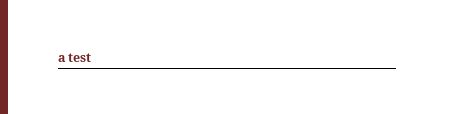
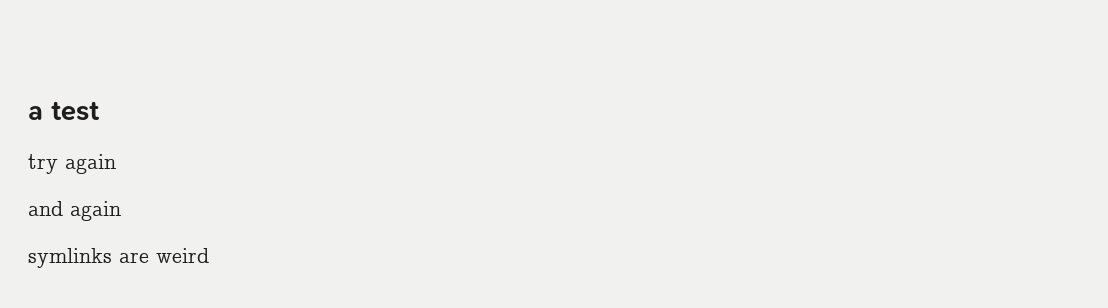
(92, 57) none -> [28,154,116,174] [28,201,121,221] [28,248,209,268] // try again // and again // symlinks are weird

